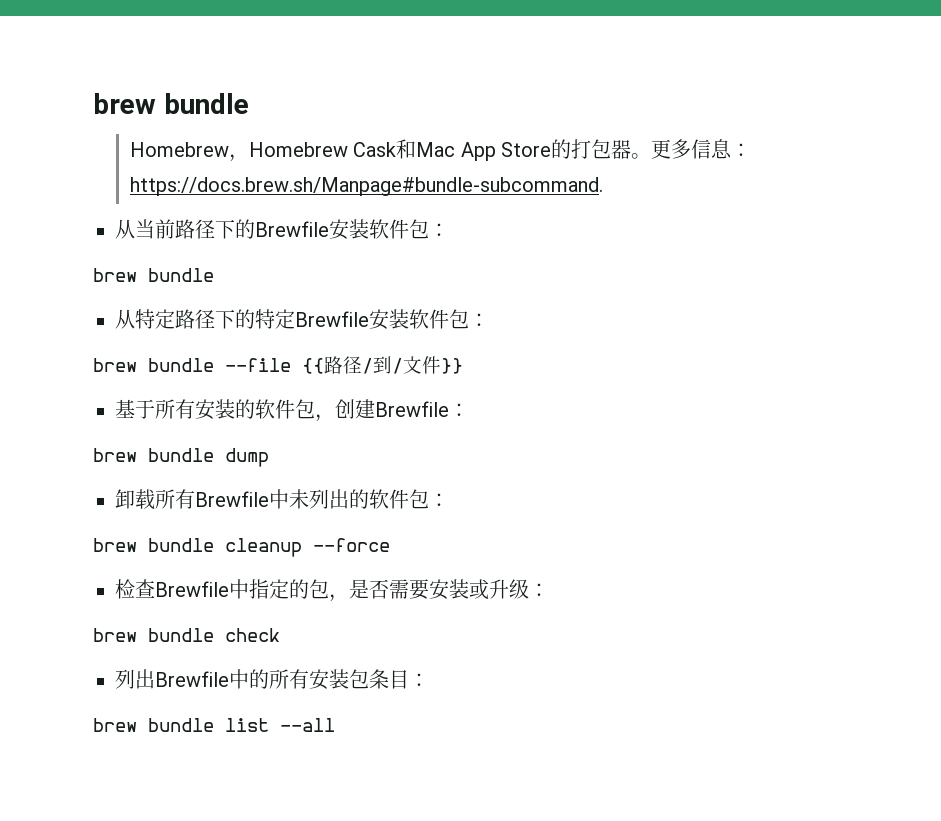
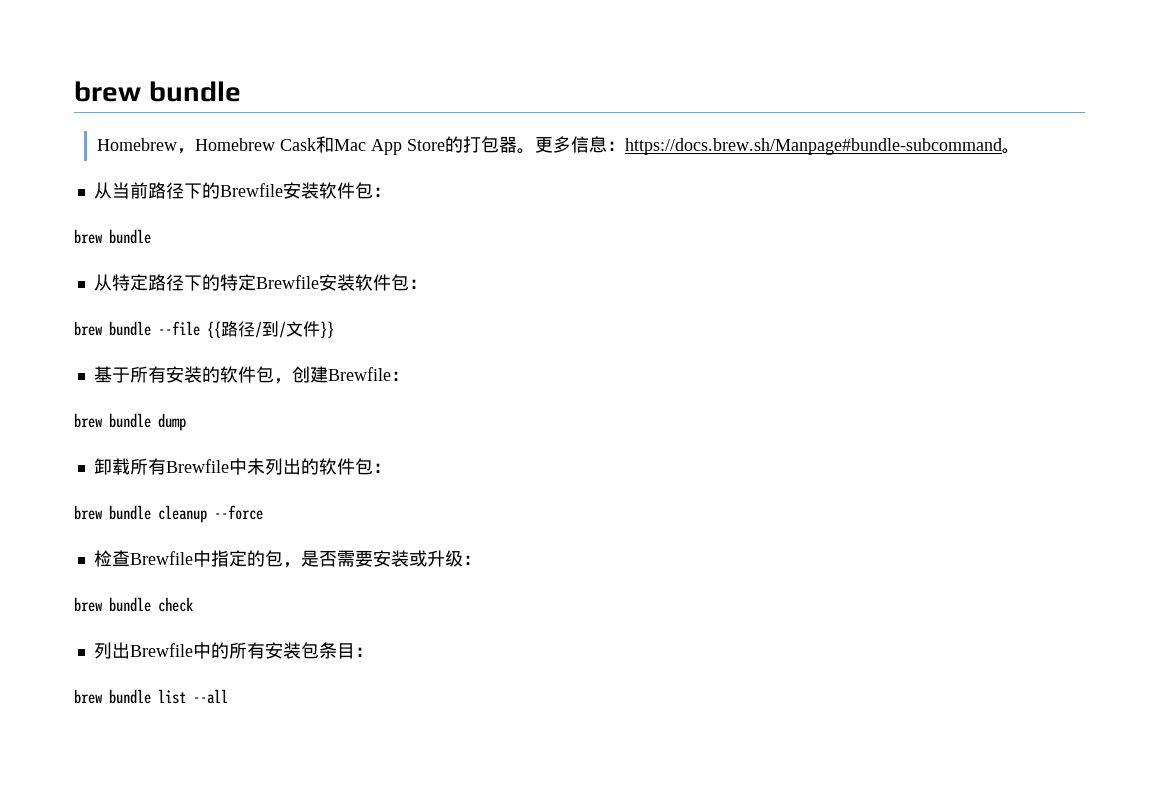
[129,177,603,196] https://docs.brew.sh/Manpage#bundle-subcommand. -> [624,138,1020,155] https://docs.brew.sh/Manpage#bundle-subcommand。

